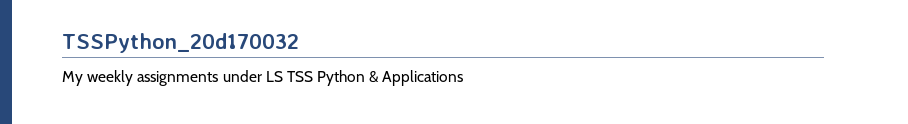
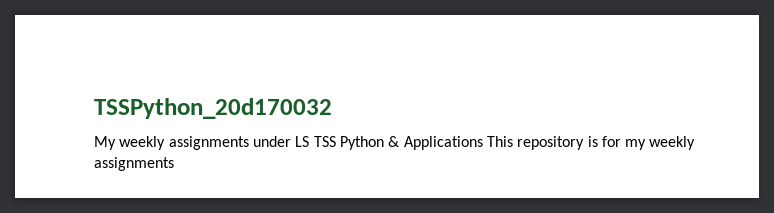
(464, 78) none -> [486,136,696,150] [94,157,174,171] This repository is for my weekly assignments

